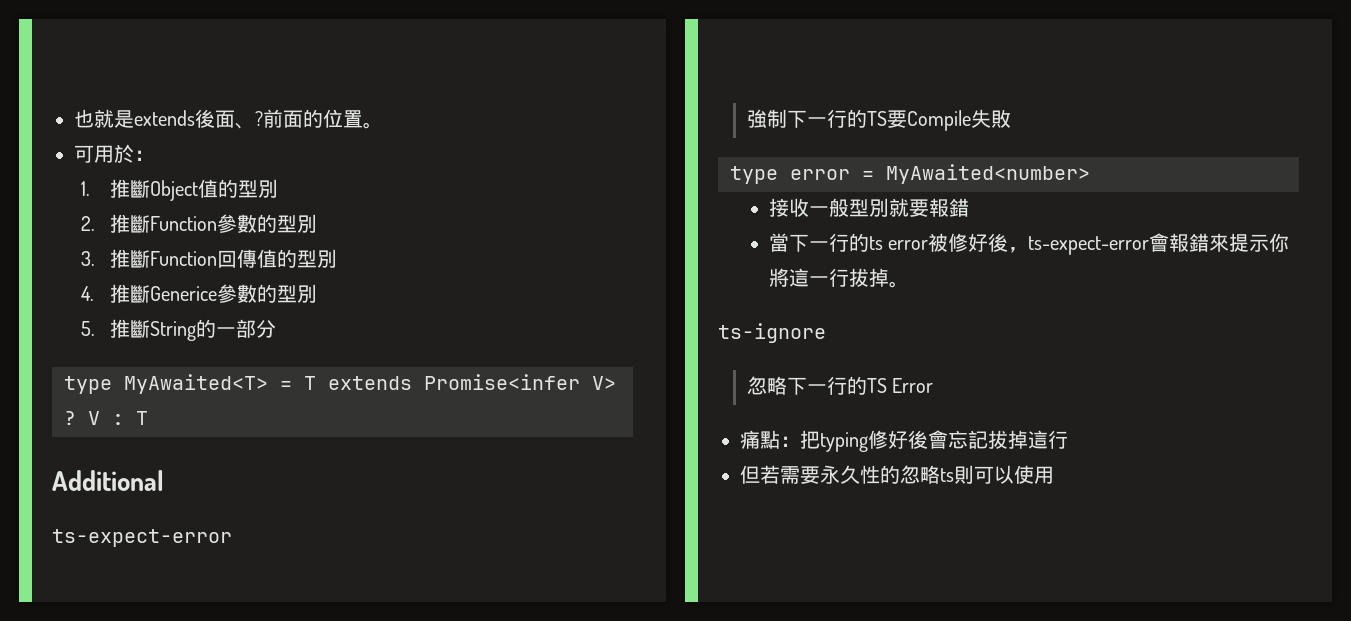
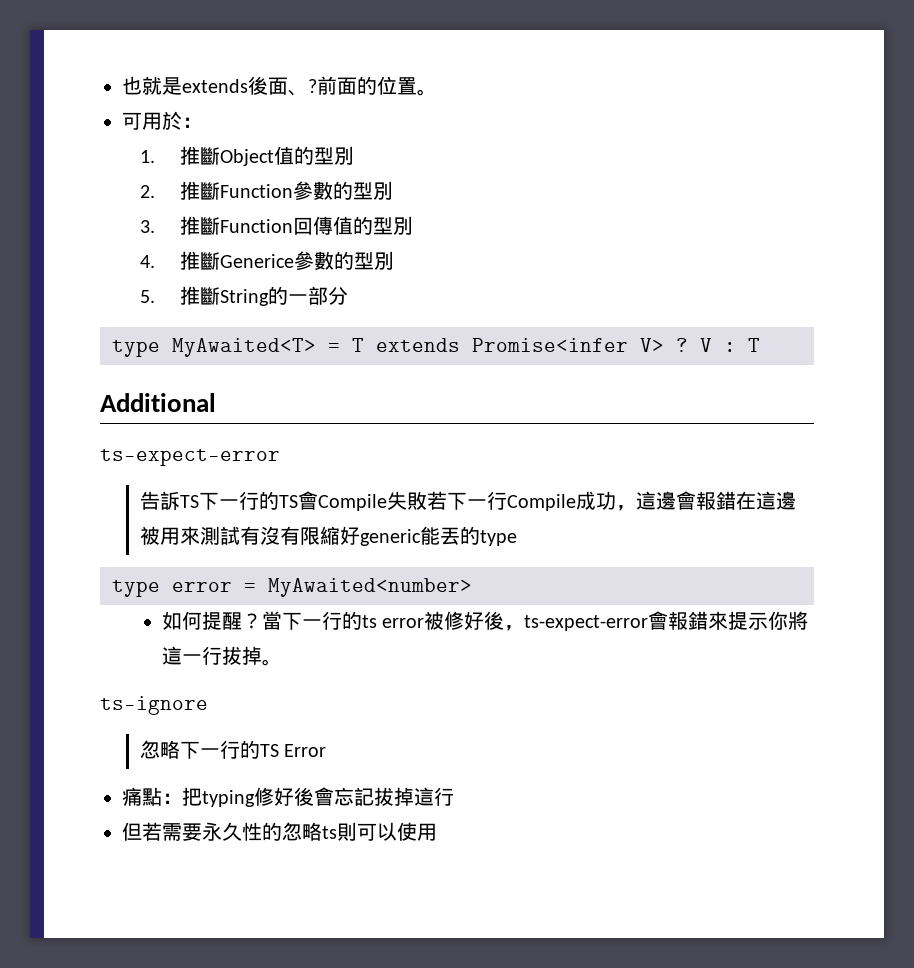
[746,109,907,129] 強制下一行的TS要 -> [139,491,318,510] 告訴TS下一行的TS會
(1011, 118) none -> [426,491,796,511] [139,526,517,546] 若下一行Compile成功，這邊會報錯在這邊被用來測試有沒有限縮好generic能丟的type
[768,198,969,217] 接收一般型別就要報錯 // -> [161,611,262,630] 如何提醒？

